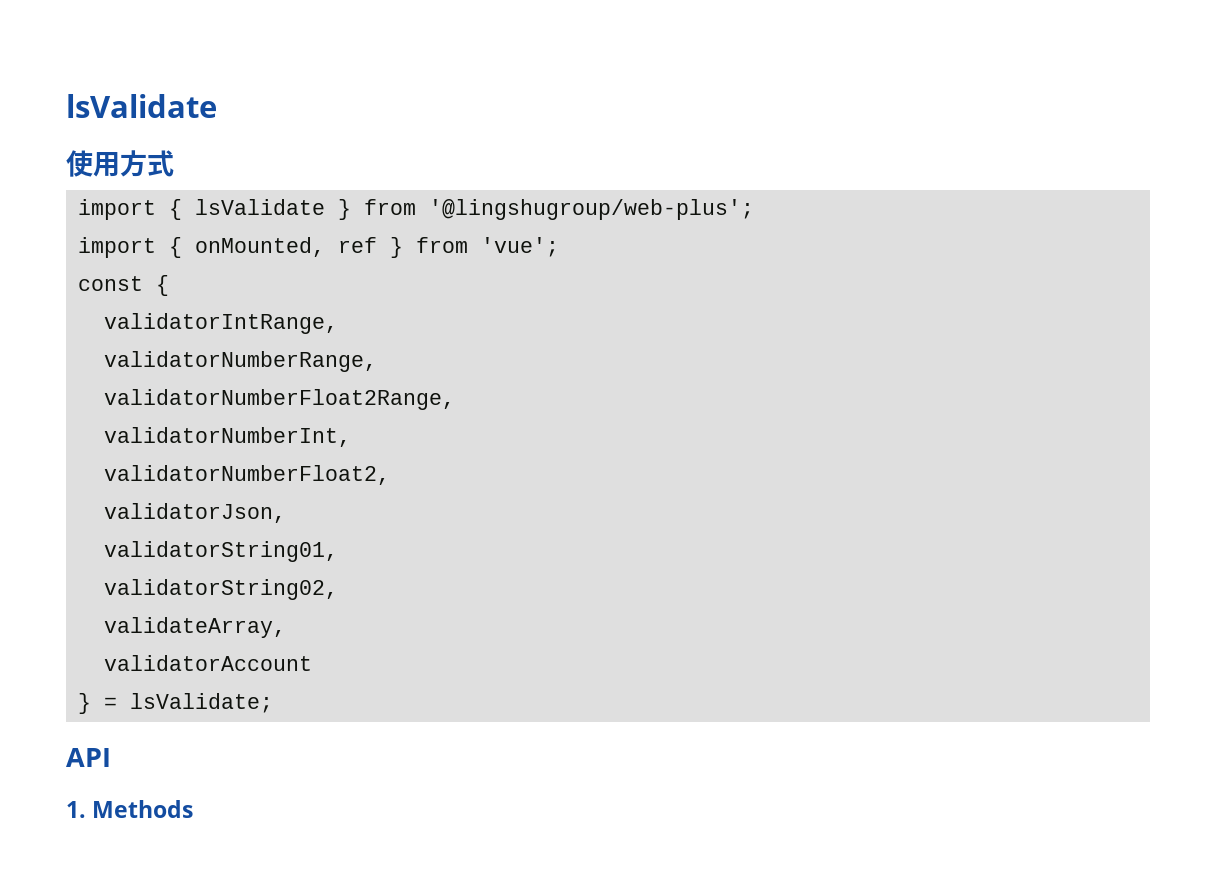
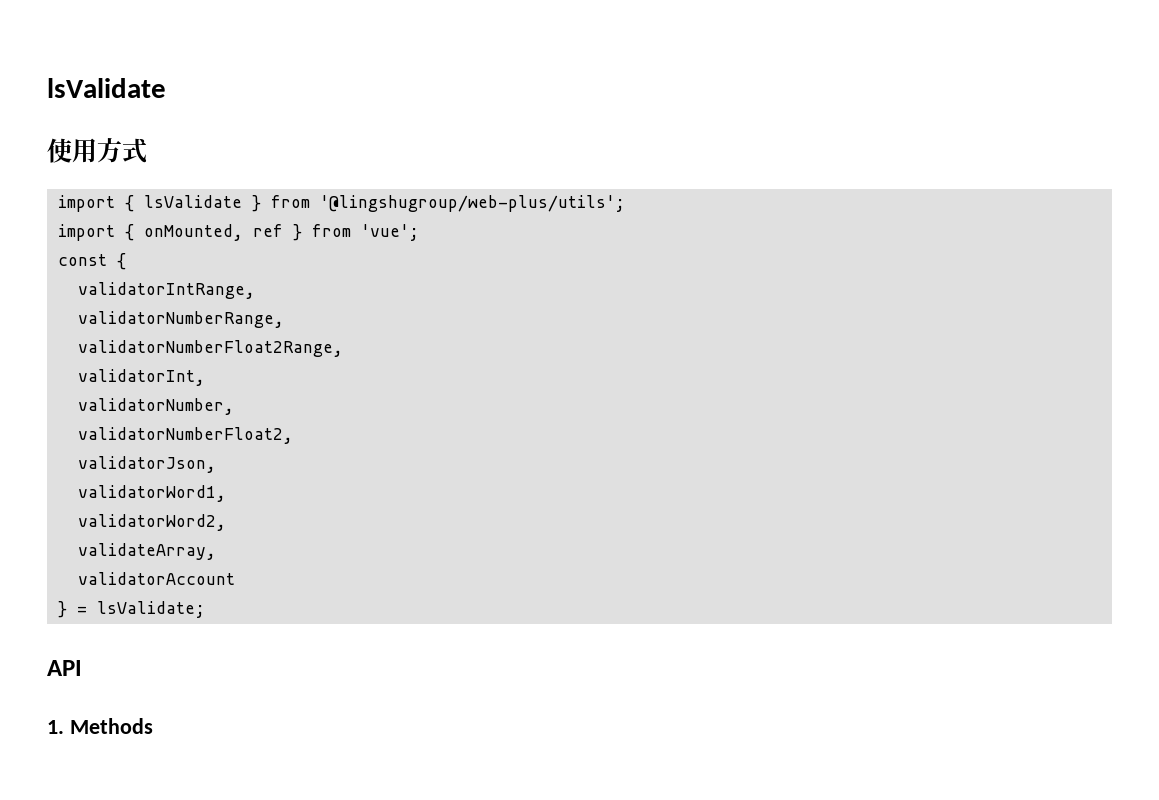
[429,199,754,220] '@lingshugroup/web-plus'; -> [320,195,626,212] '@lingshugroup/web-plus/utils';
[104,427,351,447] validatorNumberInt, -> [78,369,206,386] [78,398,235,415] validatorInt, // validatorNumber,
[104,541,338,562] [104,579,338,600] validatorString01, // validatorString02, -> [78,485,227,502] [78,514,227,531] validatorWord1, // validatorWord2,

